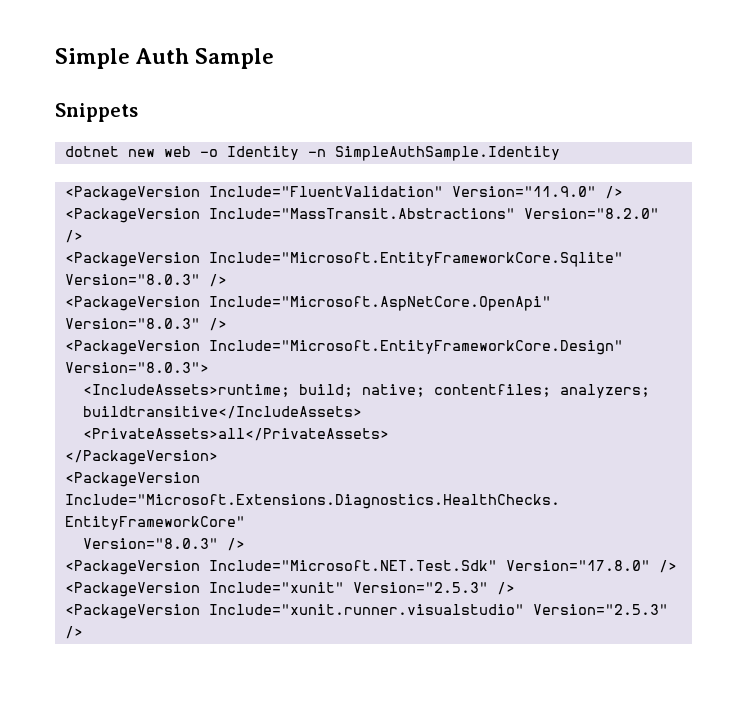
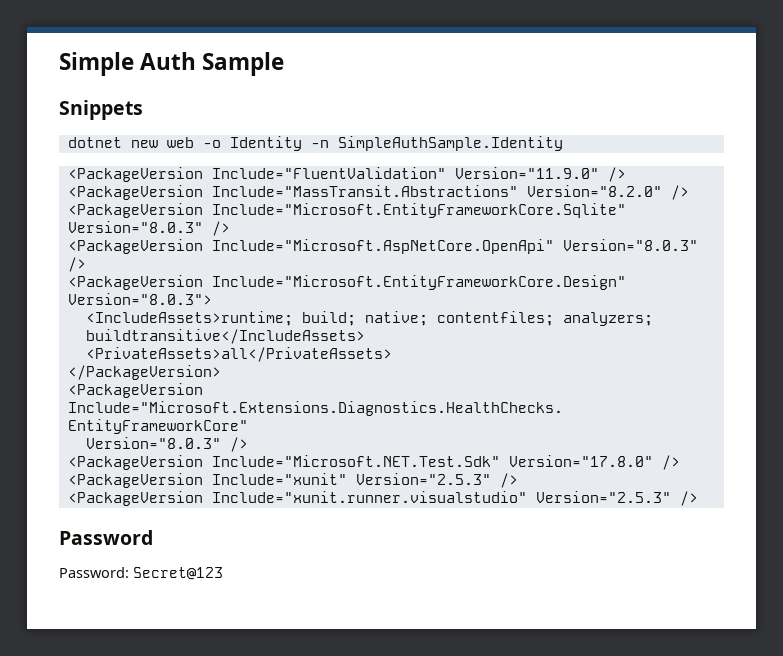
(83, 632) none -> [59,530,153,545] [59,567,223,580] // Password // Password: Secret@123

